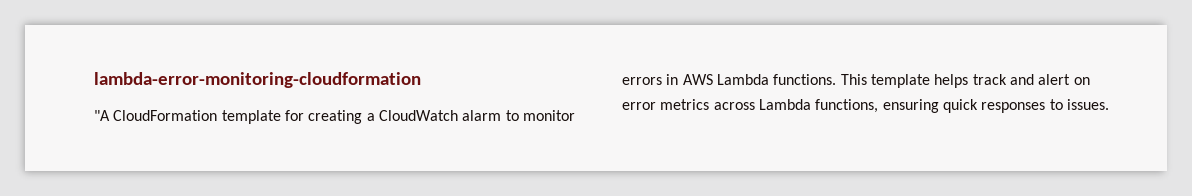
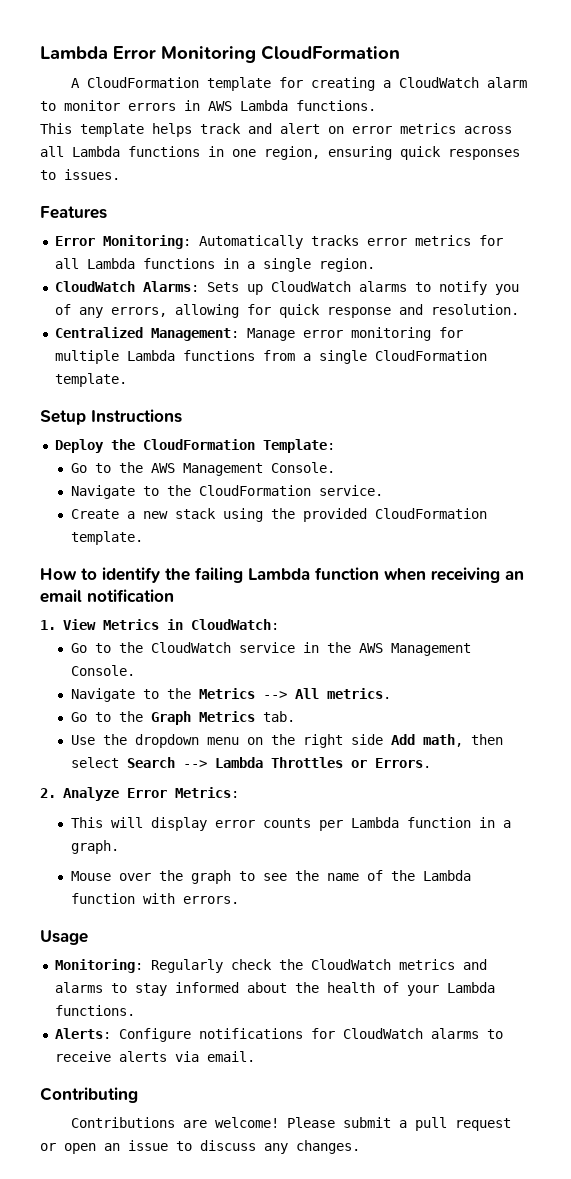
[94,72,421,88] [94,110,110,121] lambda-error-monitoring-cloudformation // "A -> [40,45,400,63] [71,78,81,88] Lambda Error Monitoring CloudFormation // A
(837, 79) none -> (376, 105) //
[758,99,879,113] Lambda functions, -> [40,146,320,160] all Lambda functions in one region,
(1109, 104) none -> [40,206,107,219] [54,235,503,249] [54,258,375,272] [54,281,519,295] [54,304,519,318] [54,327,463,341] [54,350,487,364] [54,373,127,387] [40,409,182,425] [54,439,335,453] [70,462,335,476] [70,485,383,499] [70,508,487,522] [70,531,143,545] [40,567,524,583] [40,589,174,603] [40,619,279,630] [70,642,471,656] [70,665,135,676] [70,688,391,702] [70,711,295,725] [70,734,503,748] [70,757,431,768] [40,787,239,801] [70,817,511,831] [70,840,119,854] [70,870,471,884] [70,893,239,904] [40,930,88,945] [54,959,487,973] [54,982,495,996] [54,1005,135,1016] [54,1028,503,1042] [54,1051,255,1062] [40,1087,138,1103] [71,1117,512,1131] [40,1140,360,1154] // Features // Error Monitoring: Automatically tracks error metrics for all Lambda functions in a single region. // CloudWatch Alarms: Sets up CloudWatch alarms to notify you of any errors, allowing for quick response and resolution. // Centralized Management: Manage error monitoring for multiple Lambda functions from a single CloudFormation template. // Setup Instructions // Deploy the CloudFormation Template: // Go to the AWS Management Console. // Navigate to the CloudFormation service. // Create a new stack using the provided CloudFormation template. // How to identify the failing Lambda function when receiving an email notification // 1. View Metrics in CloudWatch: // Go to the CloudWatch service in the AWS Management Console. // Navigate to the Metrics --> All metrics. // Go to the Graph Metrics tab. // Use the dropdown menu on the right side Add math, then select Search --> Lambda Throttles or Errors. // 2. Analyze Error Metrics: // This will display error counts per Lambda function in a graph. // Mouse over the graph to see the name of the Lambda function with errors. // Usage // Monitoring: Regularly check the CloudWatch metrics and alarms to stay informed about the health of your Lambda functions. // Alerts: Configure notifications for CloudWatch alarms to receive alerts via email. // Contributing // Contributions are welcome! Please submit a pull request or open an issue to discuss any changes.

